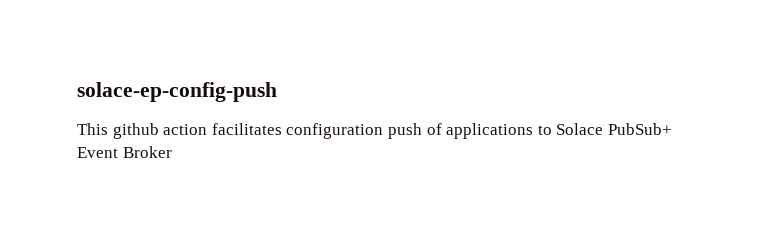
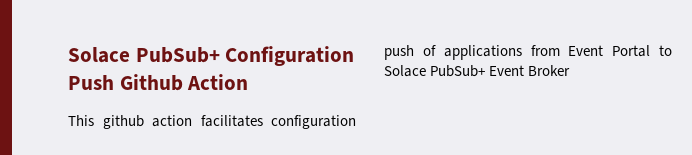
[77,82,277,102] solace-ep-config-push -> [68,46,355,66] [68,74,249,91] Solace PubSub+ Configuration Push Github Action
(534, 131) none -> [530,45,651,57] from Event Portal

